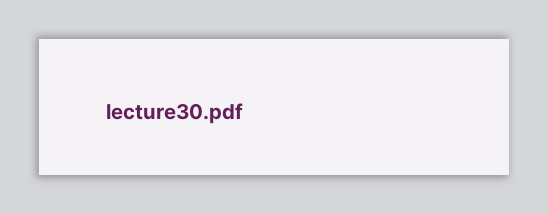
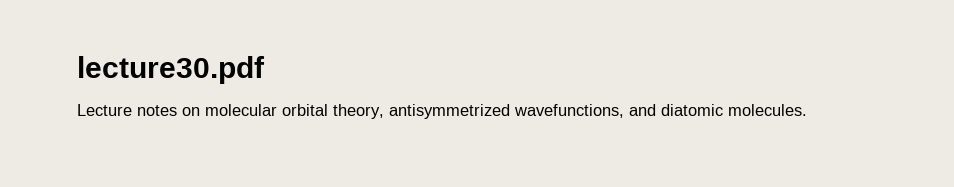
(243, 113) none -> [77,104,807,119] // Lecture notes on molecular orbital theory, antisymmetrized wavefunctions, and diatomic molecules.

